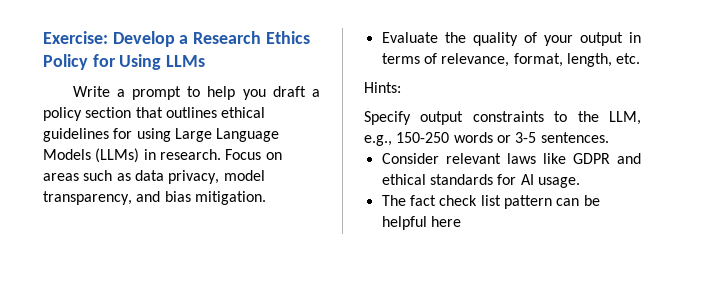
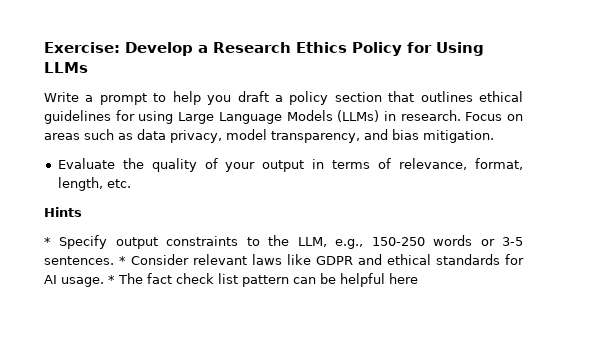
[364,82,401,93] Hints: // -> [44,207,82,217] [44,237,51,246] Hints // *
(609, 137) // -> [119,256,126,265] *
(580, 182) // -> [108,275,115,284] *

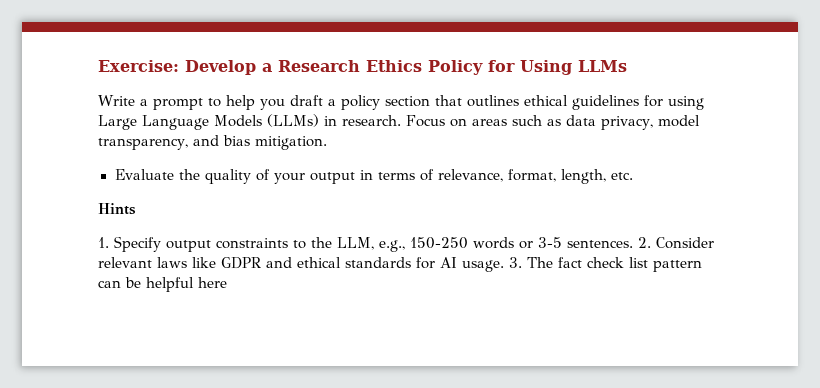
[44,237,51,246] * -> [98,237,109,248] 1.
[119,256,126,265] * -> [638,237,651,248] 2.
[108,275,115,284] * -> [509,257,522,268] 3.

